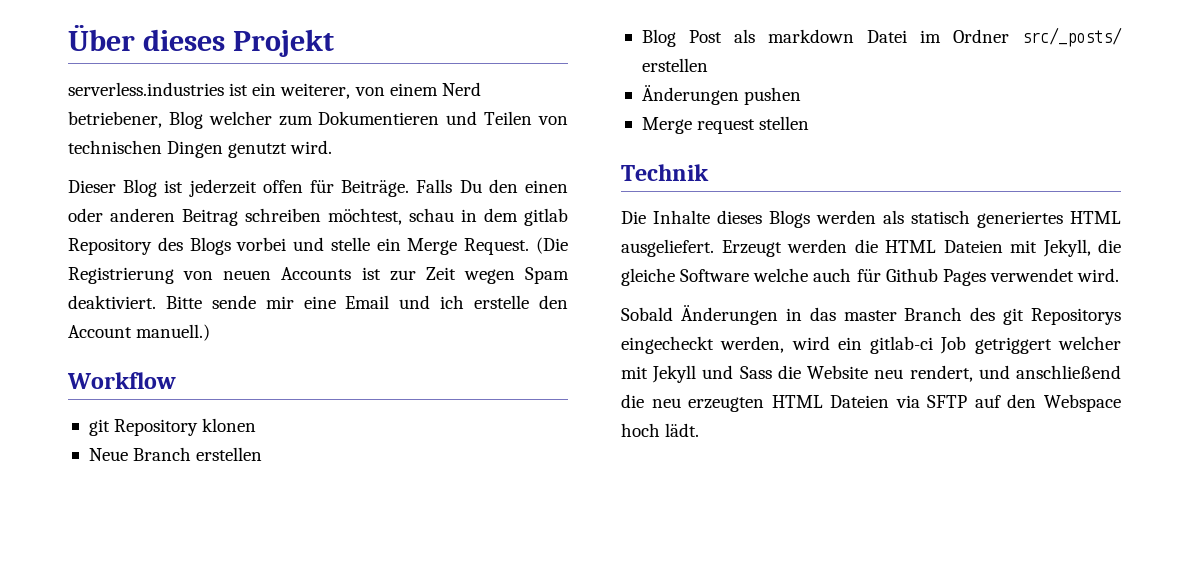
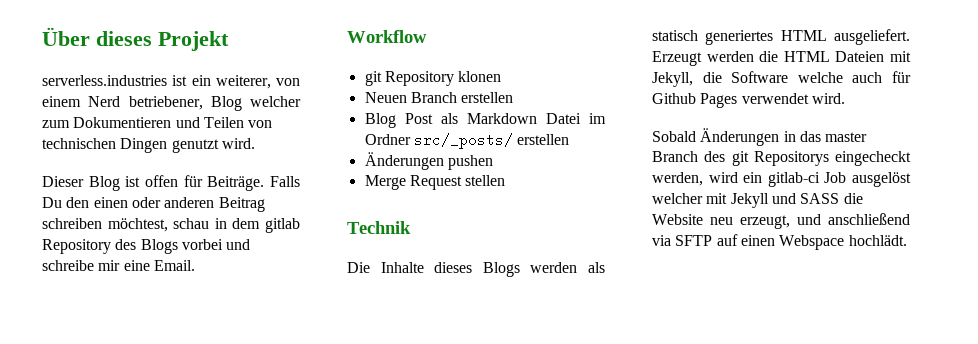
[188,179,257,197] jederzeit -> (141, 181) none
[330,237,568,255] [68,267,569,284] [68,295,569,309] [68,324,211,341] stelle ein Merge Request. (Die Registrierung von neuen Accounts ist zur Zeit wegen Spam deaktiviert. Bitte sende mir eine Email und ich erstelle den Account manuell.) -> [42,260,195,271] schreibe mir eine Email.
[88,448,128,461] Neue -> [364,92,407,103] Neuen
[767,29,854,43] markdown -> [466,113,537,124] Markdown
[697,119,756,134] request -> [409,175,462,190] Request
[621,268,675,286] gleiche -> (722, 77) none
[974,337,1052,354] getriggert -> [852,172,911,187] ausgelöst
[739,366,772,379] Sass -> [800,193,840,204] SASS
[909,365,973,382] rendert, -> [740,215,790,229] erzeugt,
[621,394,1121,412] [621,423,700,437] die neu erzeugten HTML Dateien via SFTP auf den Webspace hoch lädt. -> [652,234,907,250] via SFTP auf einen Webspace hochlädt.

